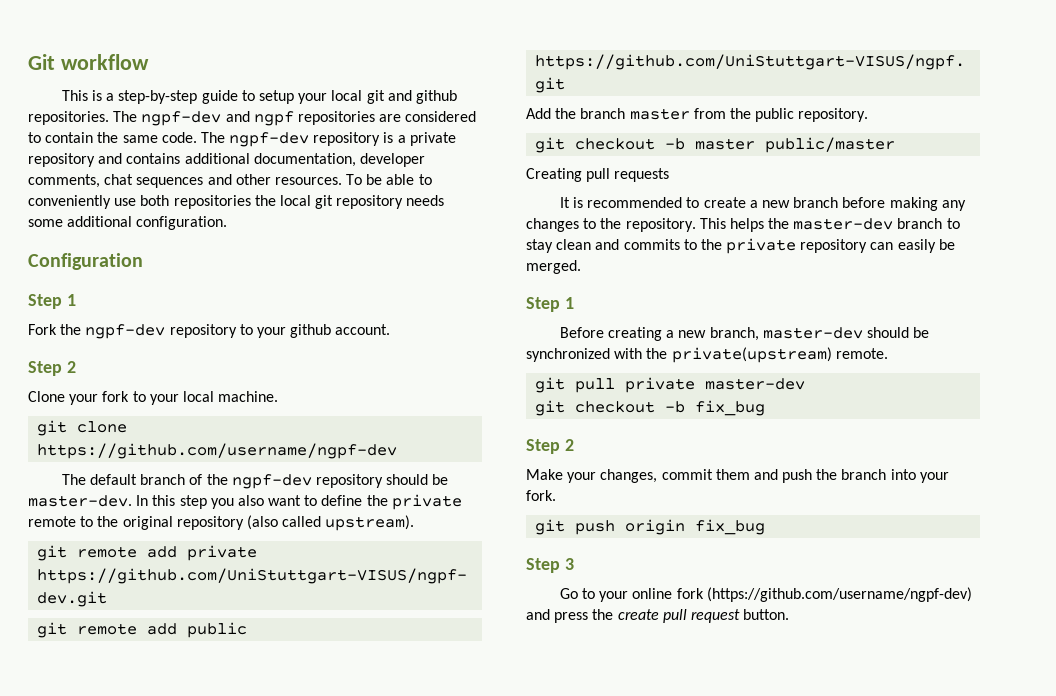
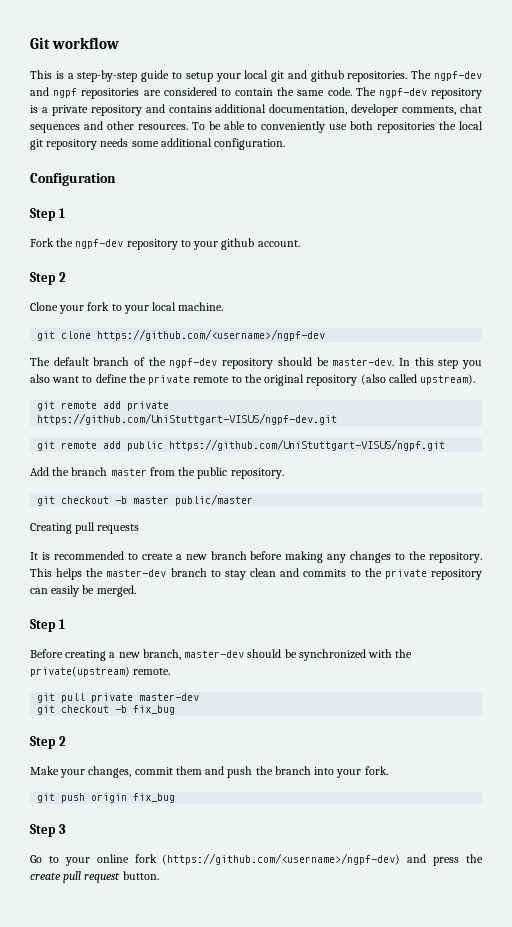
[37,443,398,459] https://github.com/username/ngpf-dev -> [97,329,326,341] https://github.com/<username>/ngpf-dev
[706,587,972,602] (https://github.com/username/ngpf-dev) -> [162,853,401,865] (https://github.com/<username>/ngpf-dev)

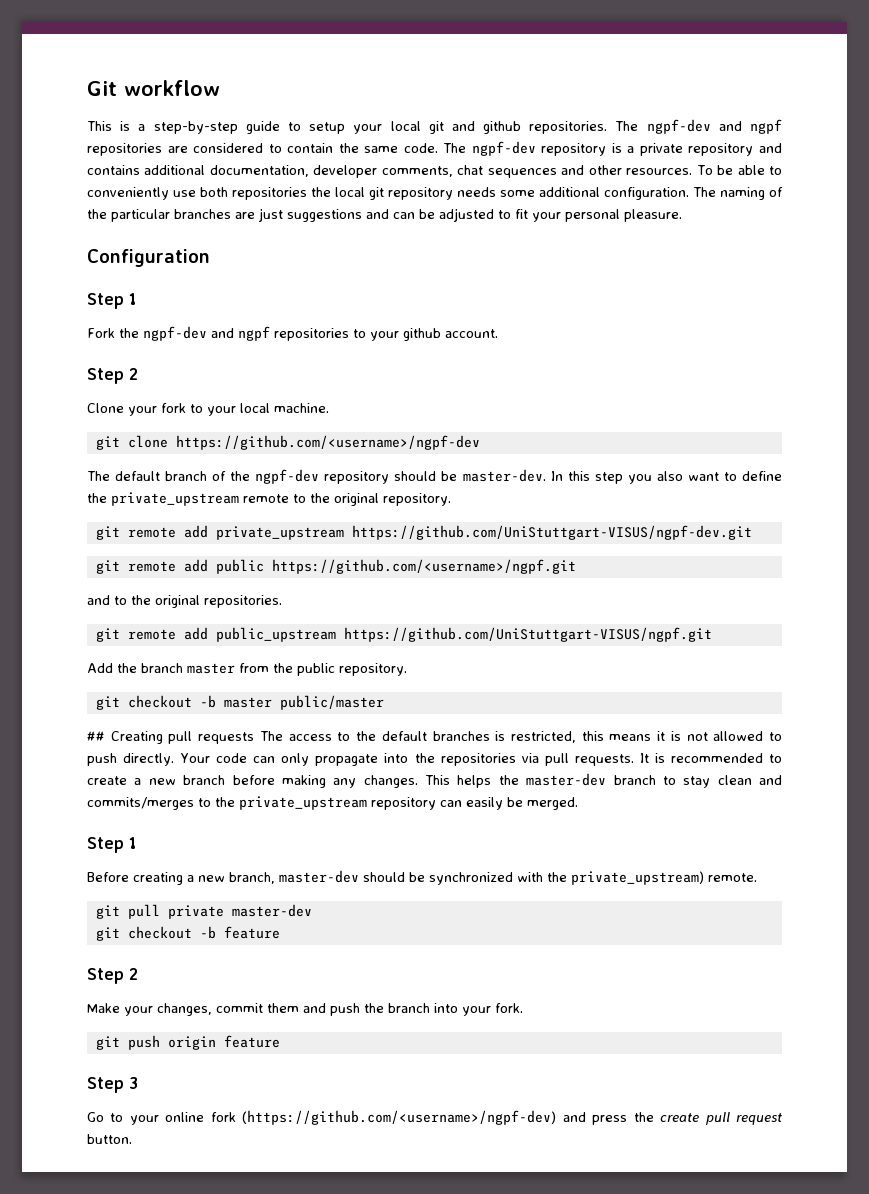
(286, 144) none -> [693,187,783,200] [87,208,682,222] The naming of the particular branches are just suggestions and can be adjusted to fit your personal pleasure.
[126,239,178,250] repository -> [211,326,349,341] and ngpf repositories
[148,375,191,385] private -> [111,492,239,506] private_upstream
[306,374,476,386] [37,401,170,411] repository (also called upstream). // git remote add private -> [383,493,451,506] [95,525,344,540] repository. // git remote add private_upstream
(164, 446) none -> [271,559,576,574] [87,595,282,608] [95,627,336,642] https://github.com/<username>/ngpf.git // and to the original repositories. // git remote add public_upstream
(254, 500) none -> [87,731,105,741] ##
(140, 529) // -> [259,731,782,743] [87,753,634,766] The access to the default branches is restricted, this means it is not allowed to push directly. Your code can only propagate into the repositories via pull requests.
[350,551,482,563] changes to the repository. -> [363,775,418,788] changes.
[303,568,427,579] commits to the private -> [87,796,367,810] commits/merges to the private_upstream
[30,666,130,677] private(upstream) -> [571,871,704,885] private_upstream)
[133,705,176,715] fix_bug -> [223,926,280,939] feature
[133,793,176,803] fix_bug -> [223,1035,280,1048] feature

